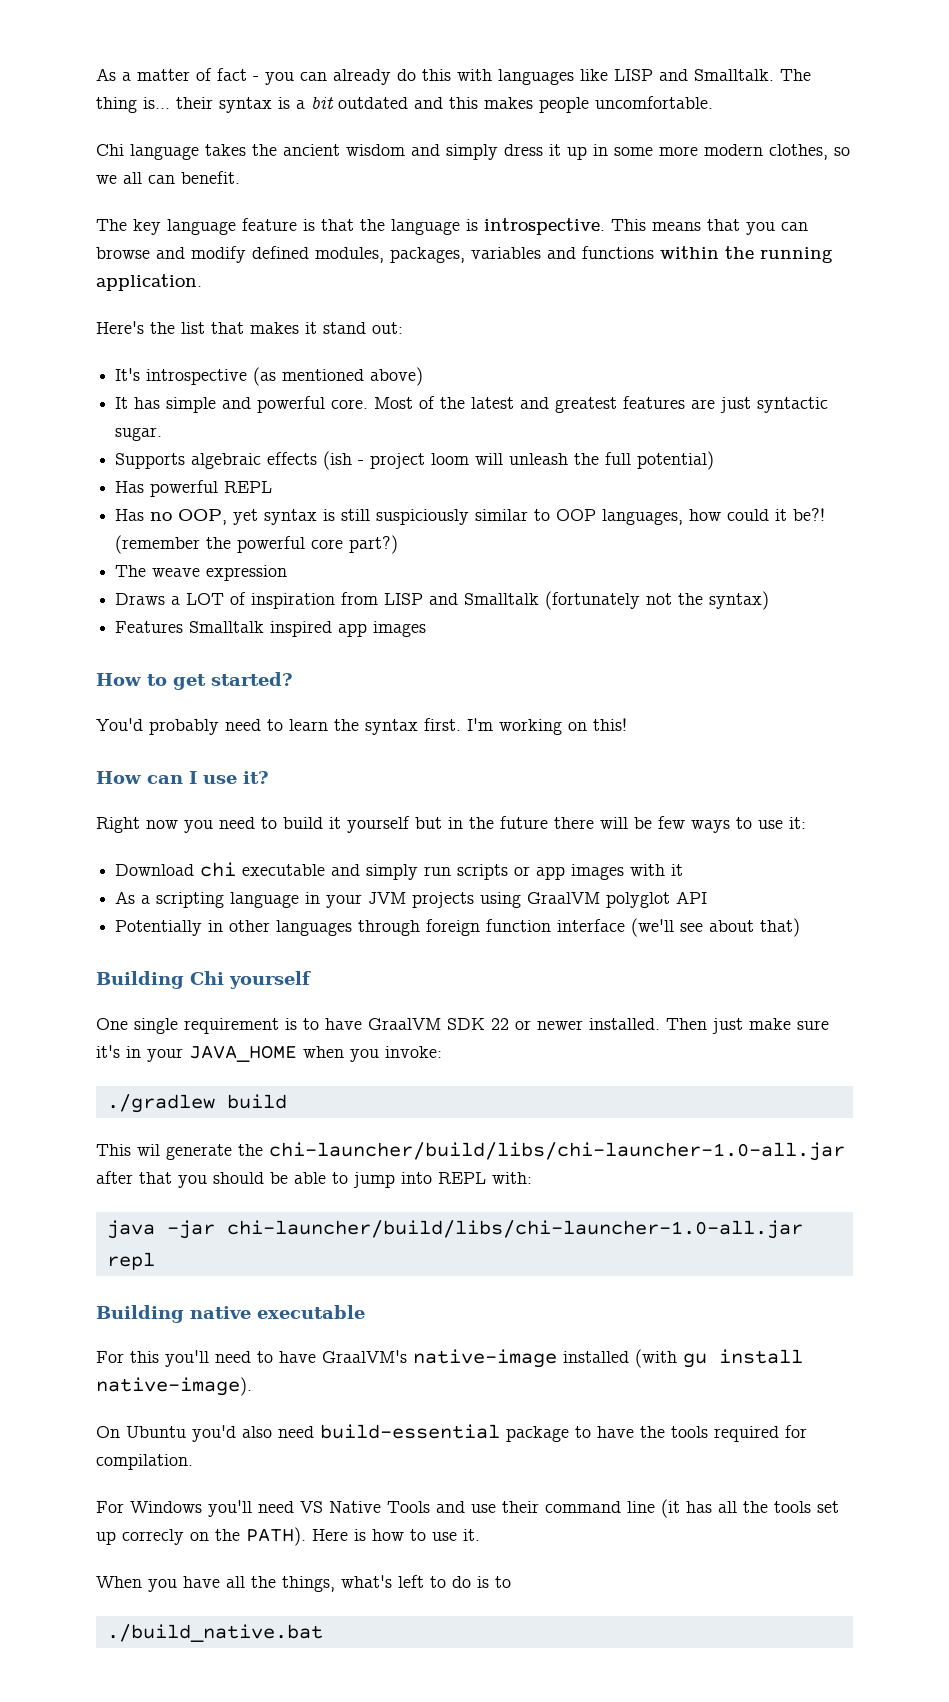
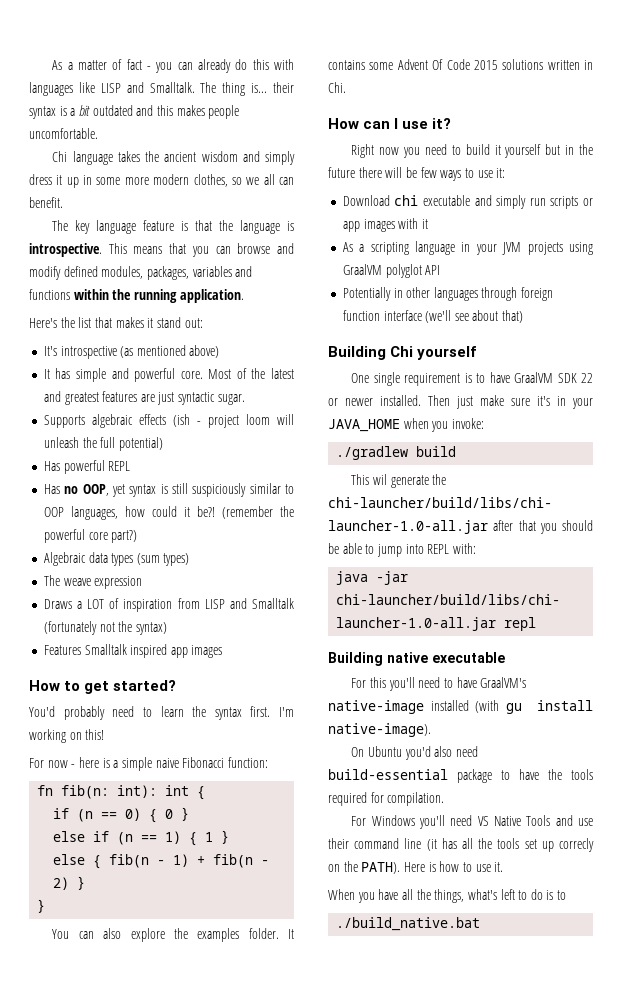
(399, 544) none -> [43,552,190,566] // Algebraic data types (sum types)
(627, 724) none -> [29,757,268,771] [37,785,206,800] [53,807,190,823] [53,830,230,846] [53,854,270,869] [53,876,86,890] [37,899,46,913] [52,928,294,942] [328,59,593,70] [328,82,346,93] // For now - here is a simple naive Fibonacci function: // fn fib(n: int): int { // if (n == 0) { 0 } // else if (n == 1) { 1 } // else { fib(n - 1) + fib(n - 2) } // } // You can also explore the examples folder. It contains some Advent Of Code 2015 solutions written in Chi.

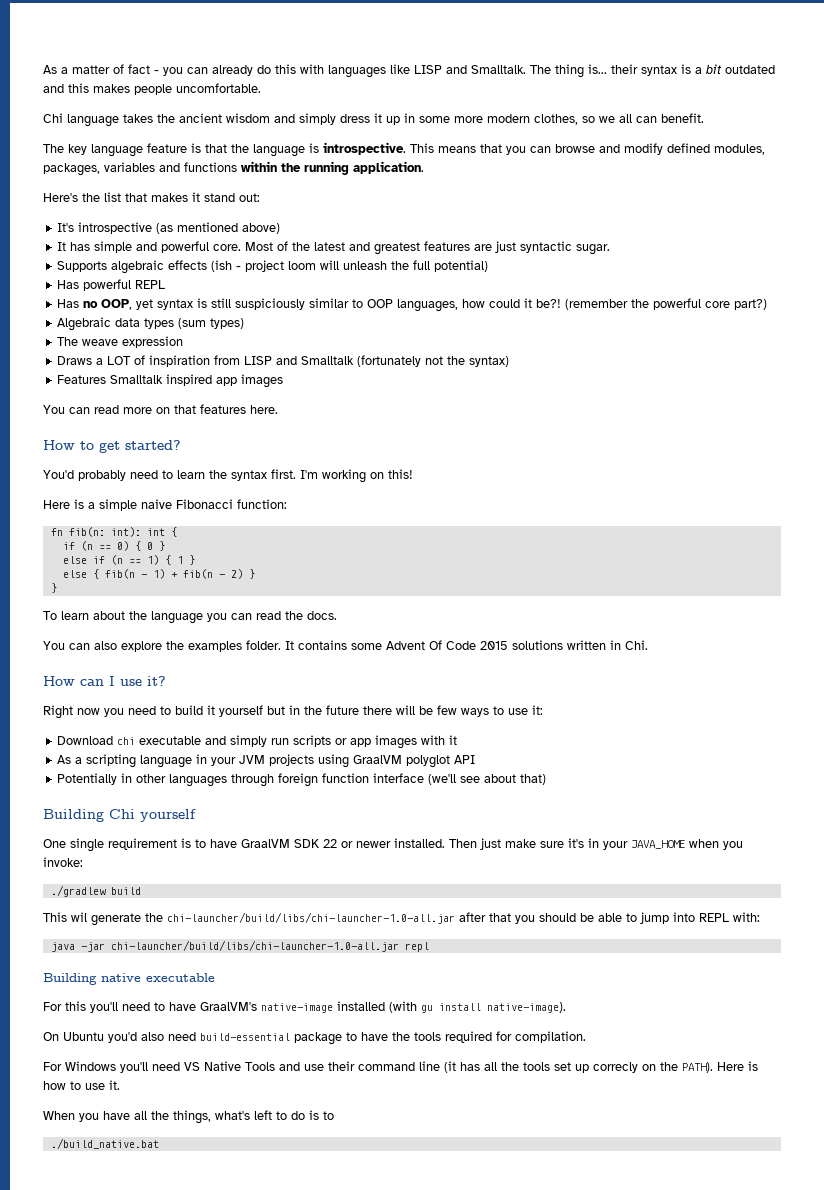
(223, 651) none -> [43,404,278,414] // You can read more on that features here.
[29,757,99,768] For now - here -> [43,500,70,509] Here
(46, 906) none -> [43,611,337,624] // To learn about the language you can read the docs.

